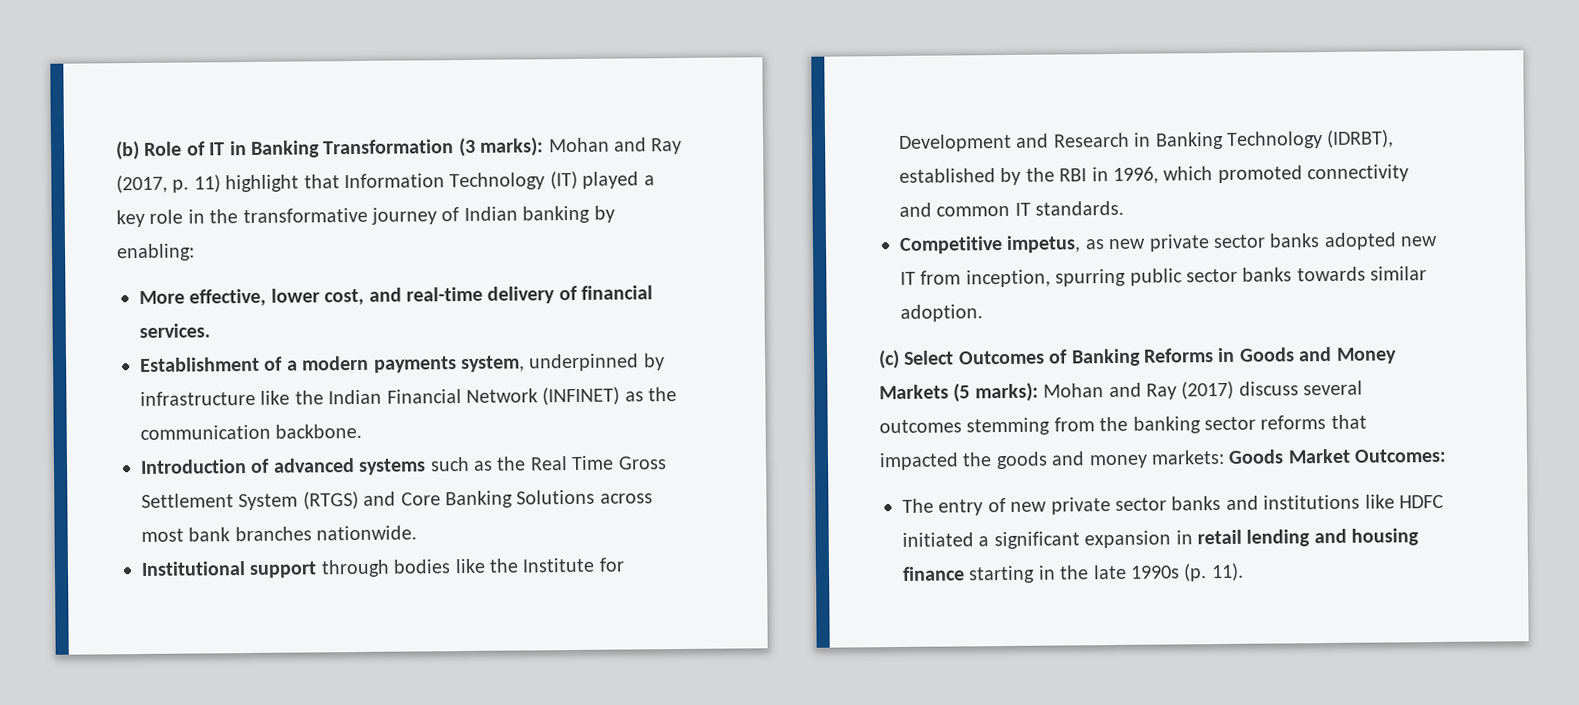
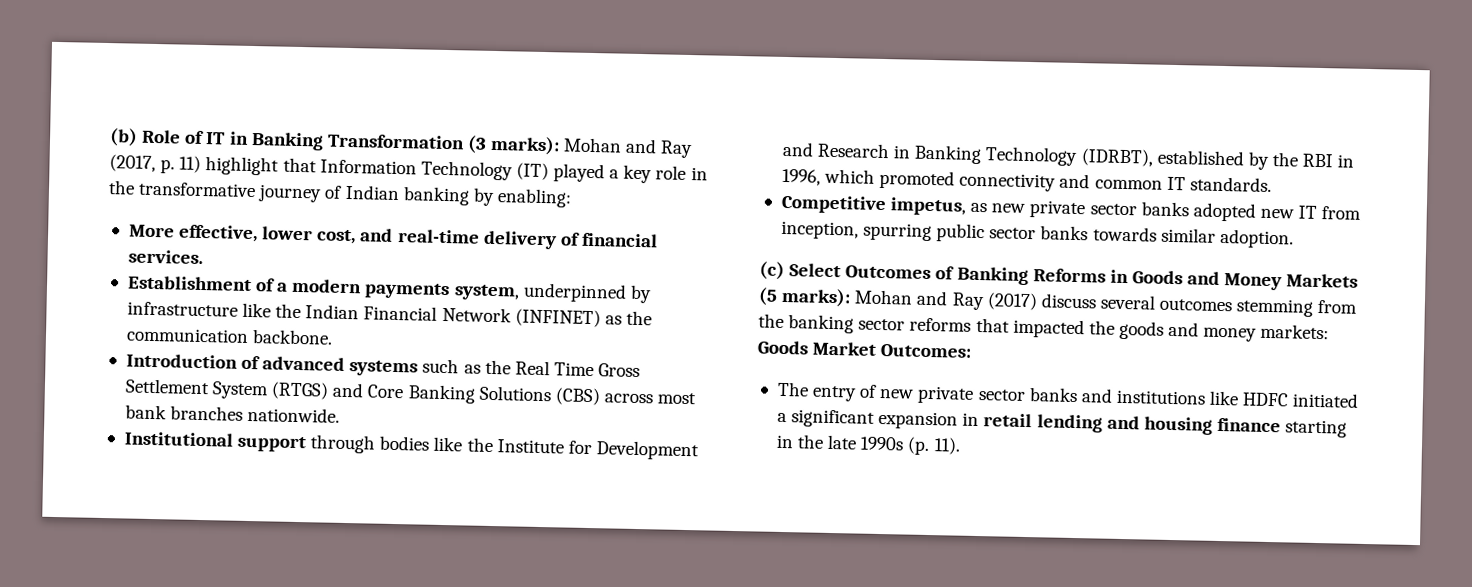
(596, 497) none -> [554,387,601,406] (CBS)

